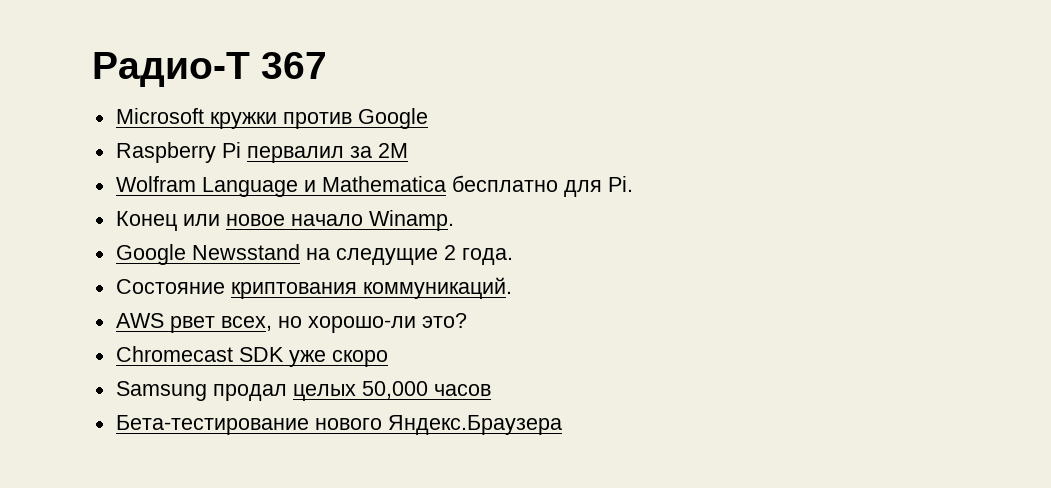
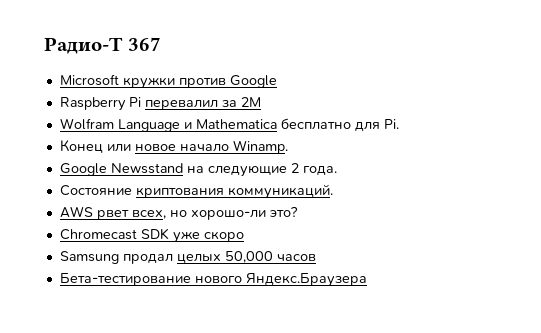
[246,146,344,163] первалил -> [144,100,218,110] перевалил
[335,248,438,265] следущие -> [207,166,287,177] следующие

